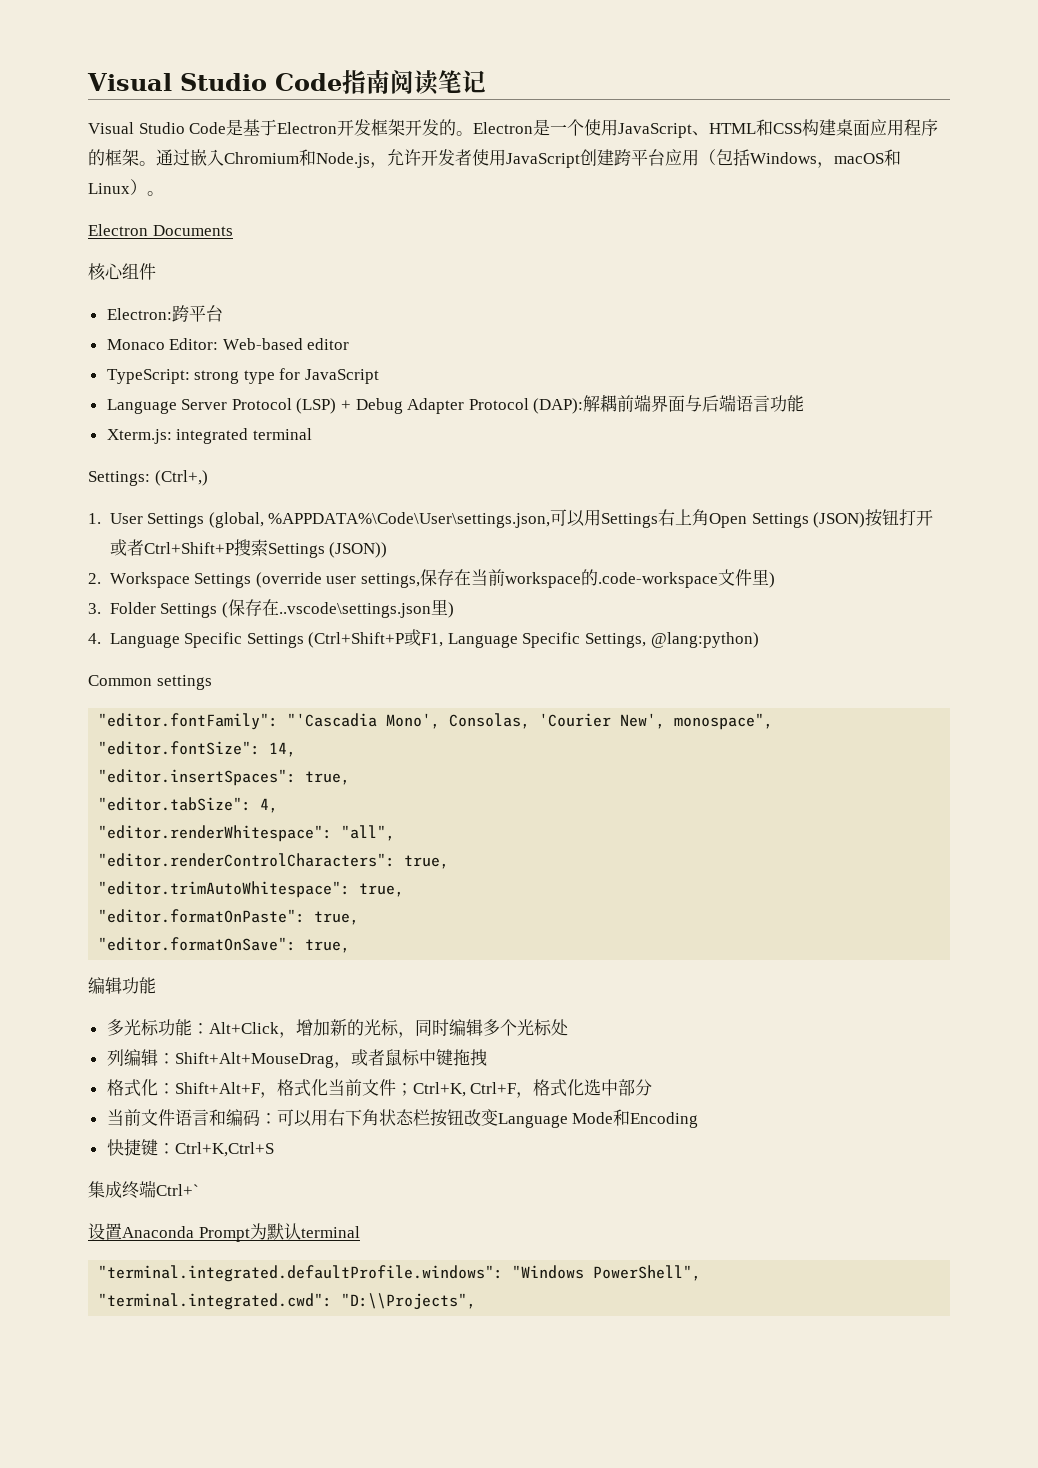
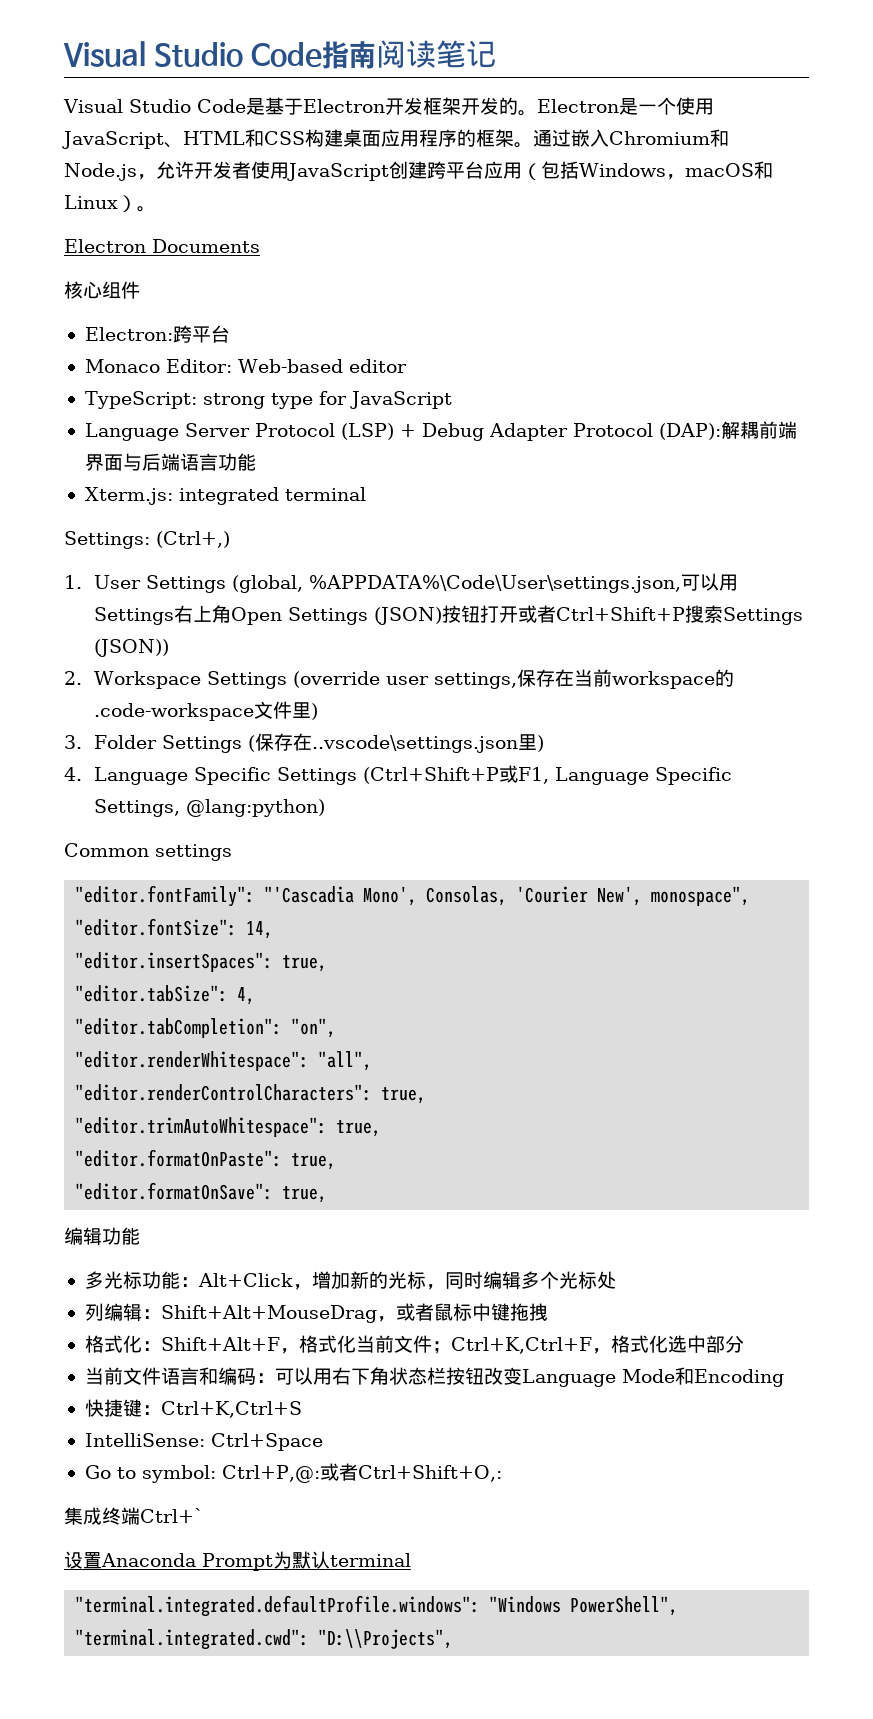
(279, 805) none -> [75,1018,337,1038] // "editor.tabCompletion": "on",
[412,1082,517,1097] Ctrl+K, Ctrl+F -> [450,1337,592,1354] Ctrl+K,Ctrl+F
(274, 1149) none -> [84,1433,323,1451] [84,1463,502,1483] // IntelliSense: Ctrl+Space // Go to symbol: Ctrl+P,@:或者Ctrl+Shift+O,:

